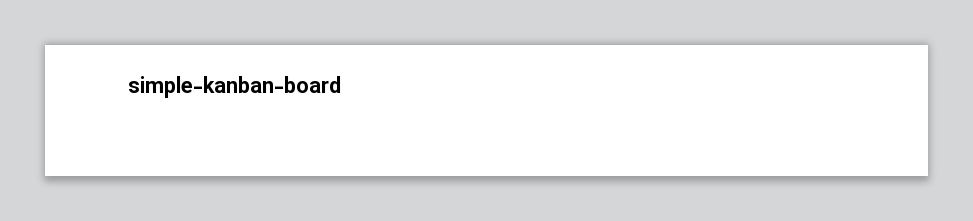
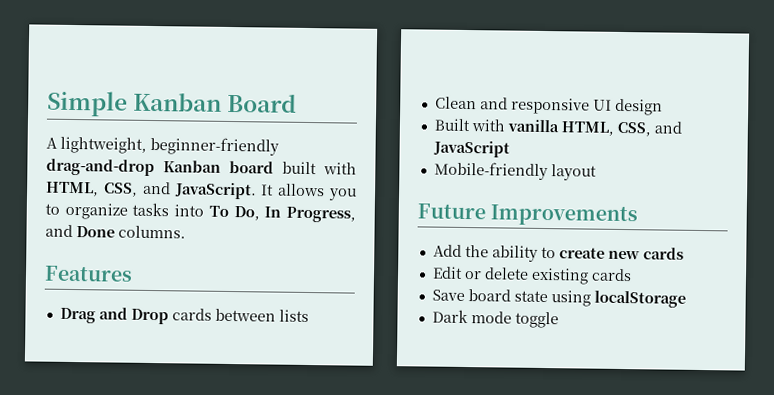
[128,76,341,98] simple-kanban-board -> [47,90,298,117] [46,136,279,156] [46,158,357,177] [45,181,357,201] [45,202,356,223] [45,224,186,239] [44,265,133,282] [59,307,309,325] [434,96,663,116] [433,118,682,137] [432,140,510,158] [433,161,597,181] [417,203,639,227] [432,244,684,262] [431,266,632,285] [431,289,686,308] [431,309,559,329] Simple Kanban Board // A lightweight, beginner-friendly drag-and-drop Kanban board built with HTML, CSS, and JavaScript. It allows you to organize tasks into To Do, In Progress, and Done columns. // Features // Drag and Drop cards between lists // Clean and responsive UI design // Built with vanilla HTML, CSS, and JavaScript // Mobile-friendly layout // Future Improvements // Add the ability to create new cards // Edit or delete existing cards // Save board state using localStorage // Dark mode toggle

